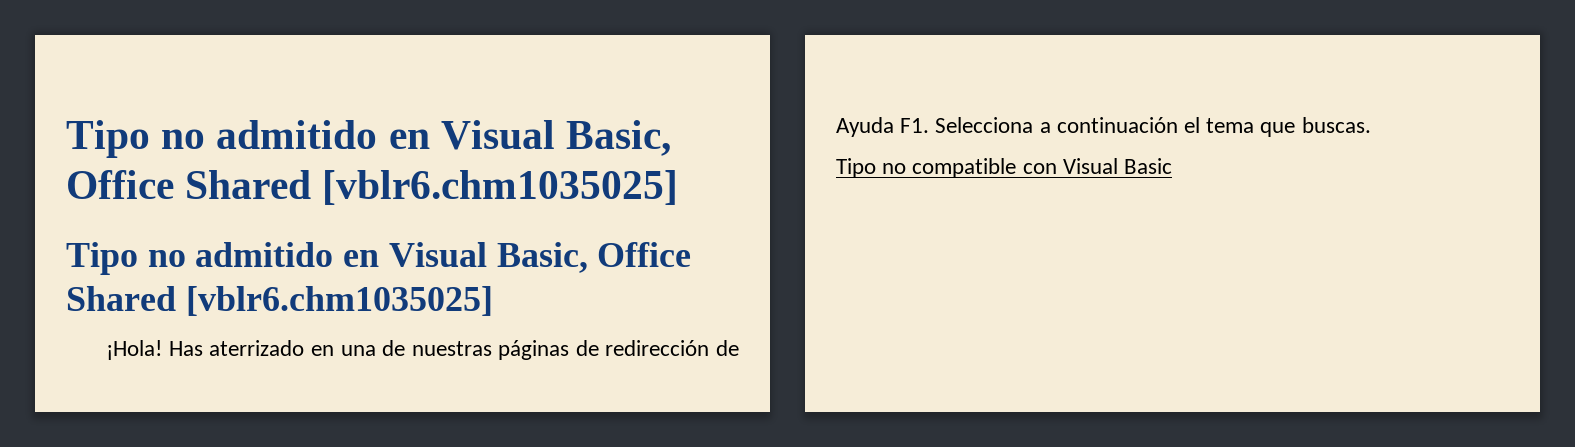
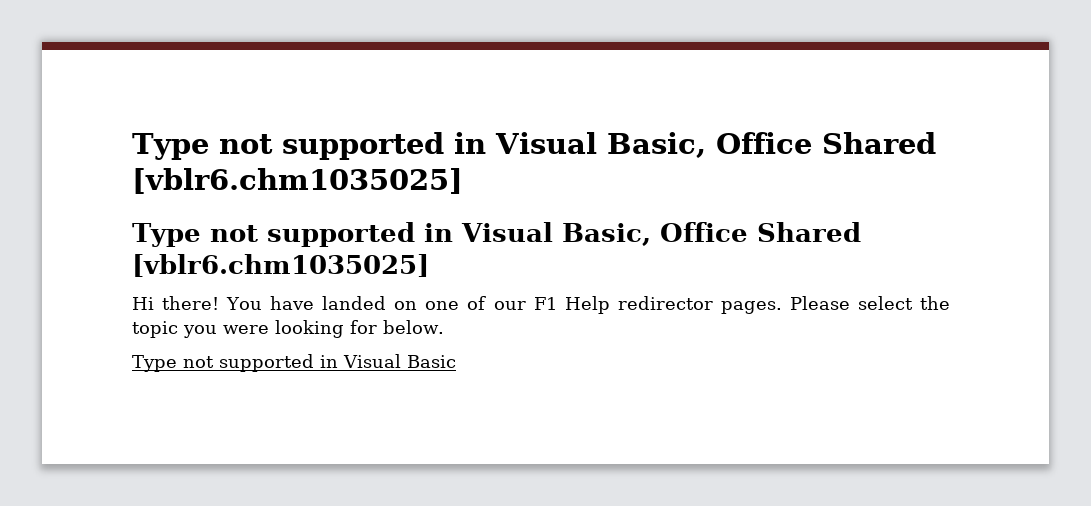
[66,120,672,158] [66,170,679,205] [66,242,692,275] [66,286,493,316] [106,340,739,360] [836,117,1371,137] [836,158,1057,178] Tipo no admitido en Visual Basic, Office Shared [vblr6.chm1035025] // Tipo no admitido en Visual Basic, Office Shared [vblr6.chm1035025] // ¡Hola! Has aterrizado en una de nuestras páginas de redirección de Ayuda F1. Selecciona a continuación el tema que buscas. // Tipo no compatible con -> [132,132,936,160] [132,168,463,194] [132,222,861,247] [132,254,429,277] [132,296,950,314] [132,320,444,338] [132,354,338,372] Type not supported in Visual Basic, Office Shared [vblr6.chm1035025] // Type not supported in Visual Basic, Office Shared [vblr6.chm1035025] // Hi there! You have landed on one of our F1 Help redirector pages. Please select the topic you were looking for below. // Type not supported in

